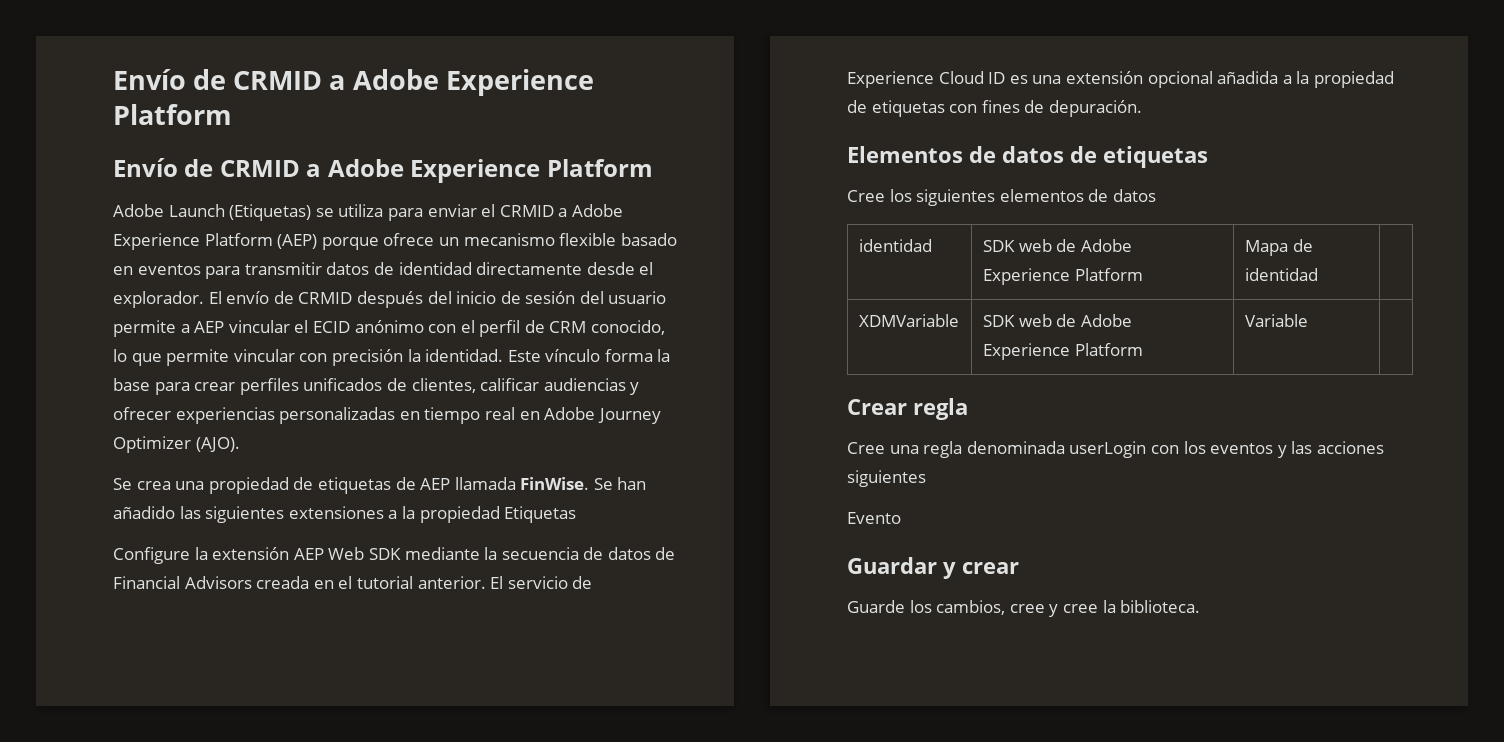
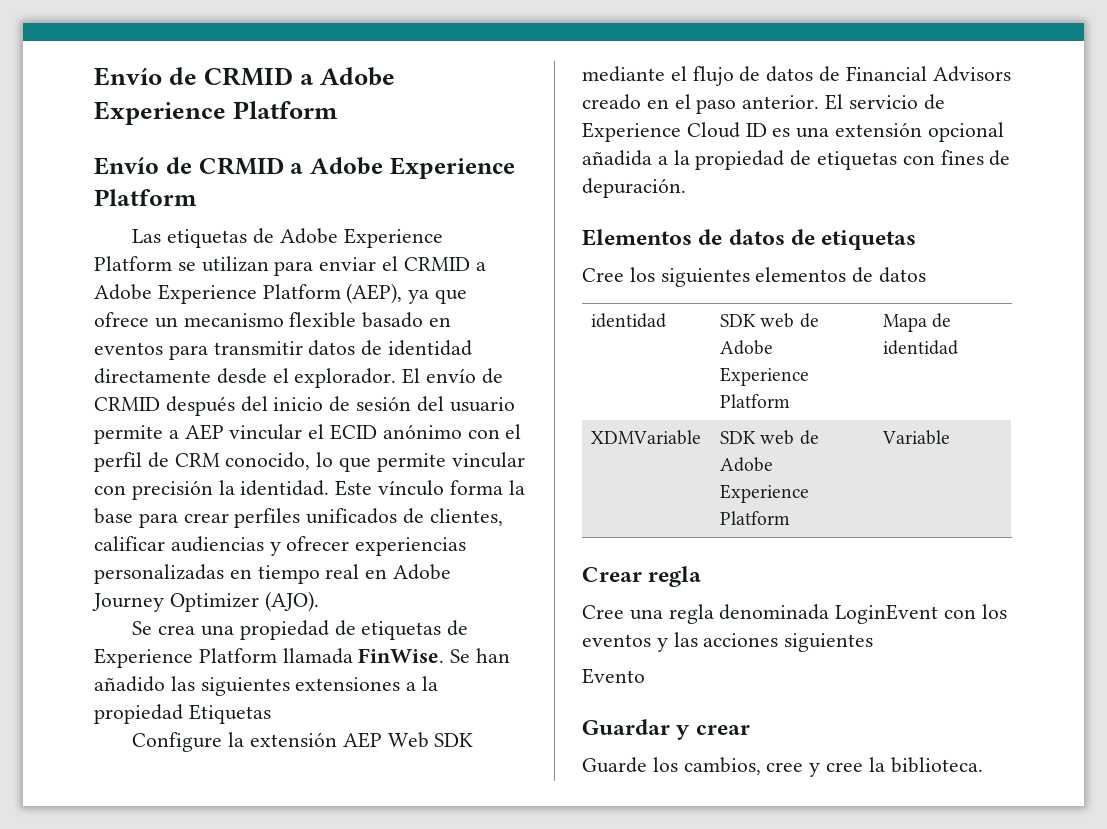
[113,204,384,221] Adobe Launch (Etiquetas) se utiliza -> [132,228,443,248] [94,256,269,272] Las etiquetas de Adobe Experience Platform se utilizan
[277,234,379,250] (AEP) porque -> [346,283,468,304] (AEP), ya que
[420,478,451,490] AEP -> [94,648,277,668] Experience Platform
[484,547,579,560] la secuencia -> [670,66,734,86] el flujo
[256,576,310,589] creada -> [582,94,641,110] creado
[356,576,413,589] tutorial -> [696,99,737,114] paso
[1069,441,1147,458] userLogin -> [835,604,939,624] LoginEvent

